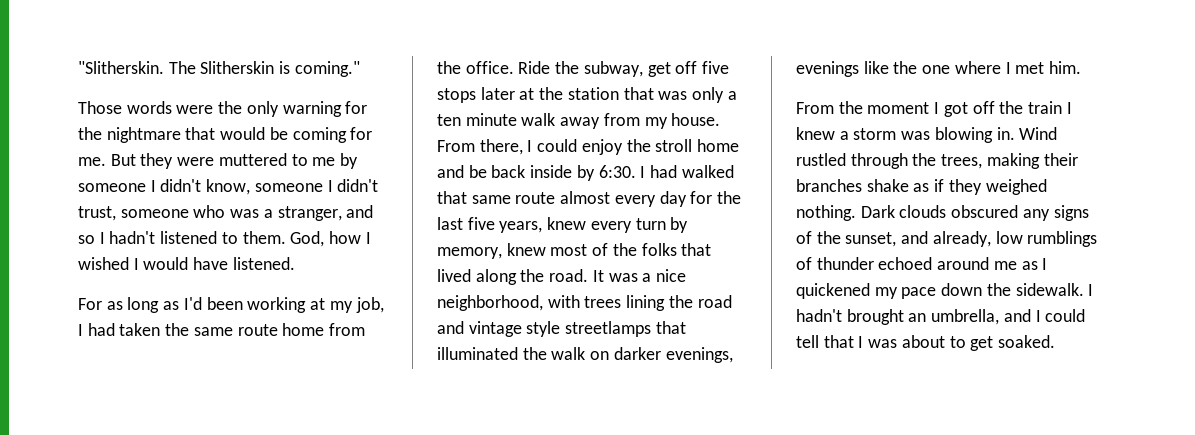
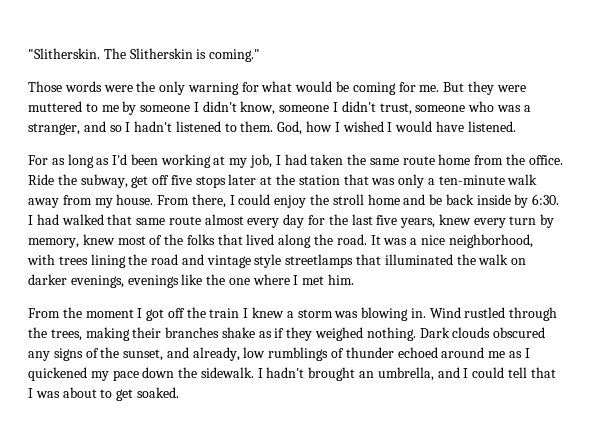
[78,127,216,143] the nightmare that -> [261,81,293,92] what
[437,113,517,126] ten minute -> [438,175,505,185] ten-minute

